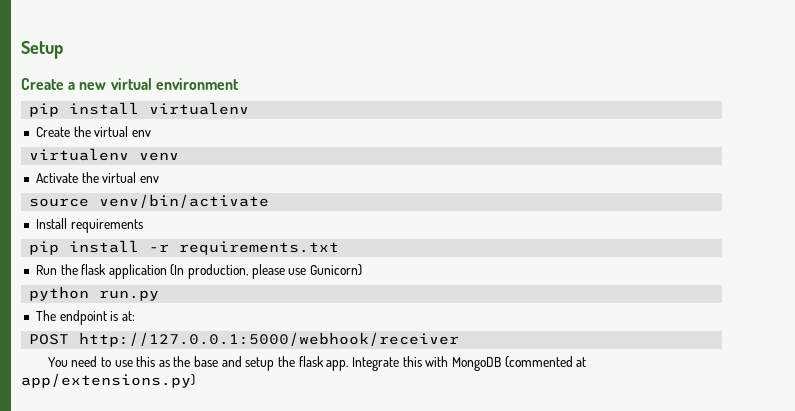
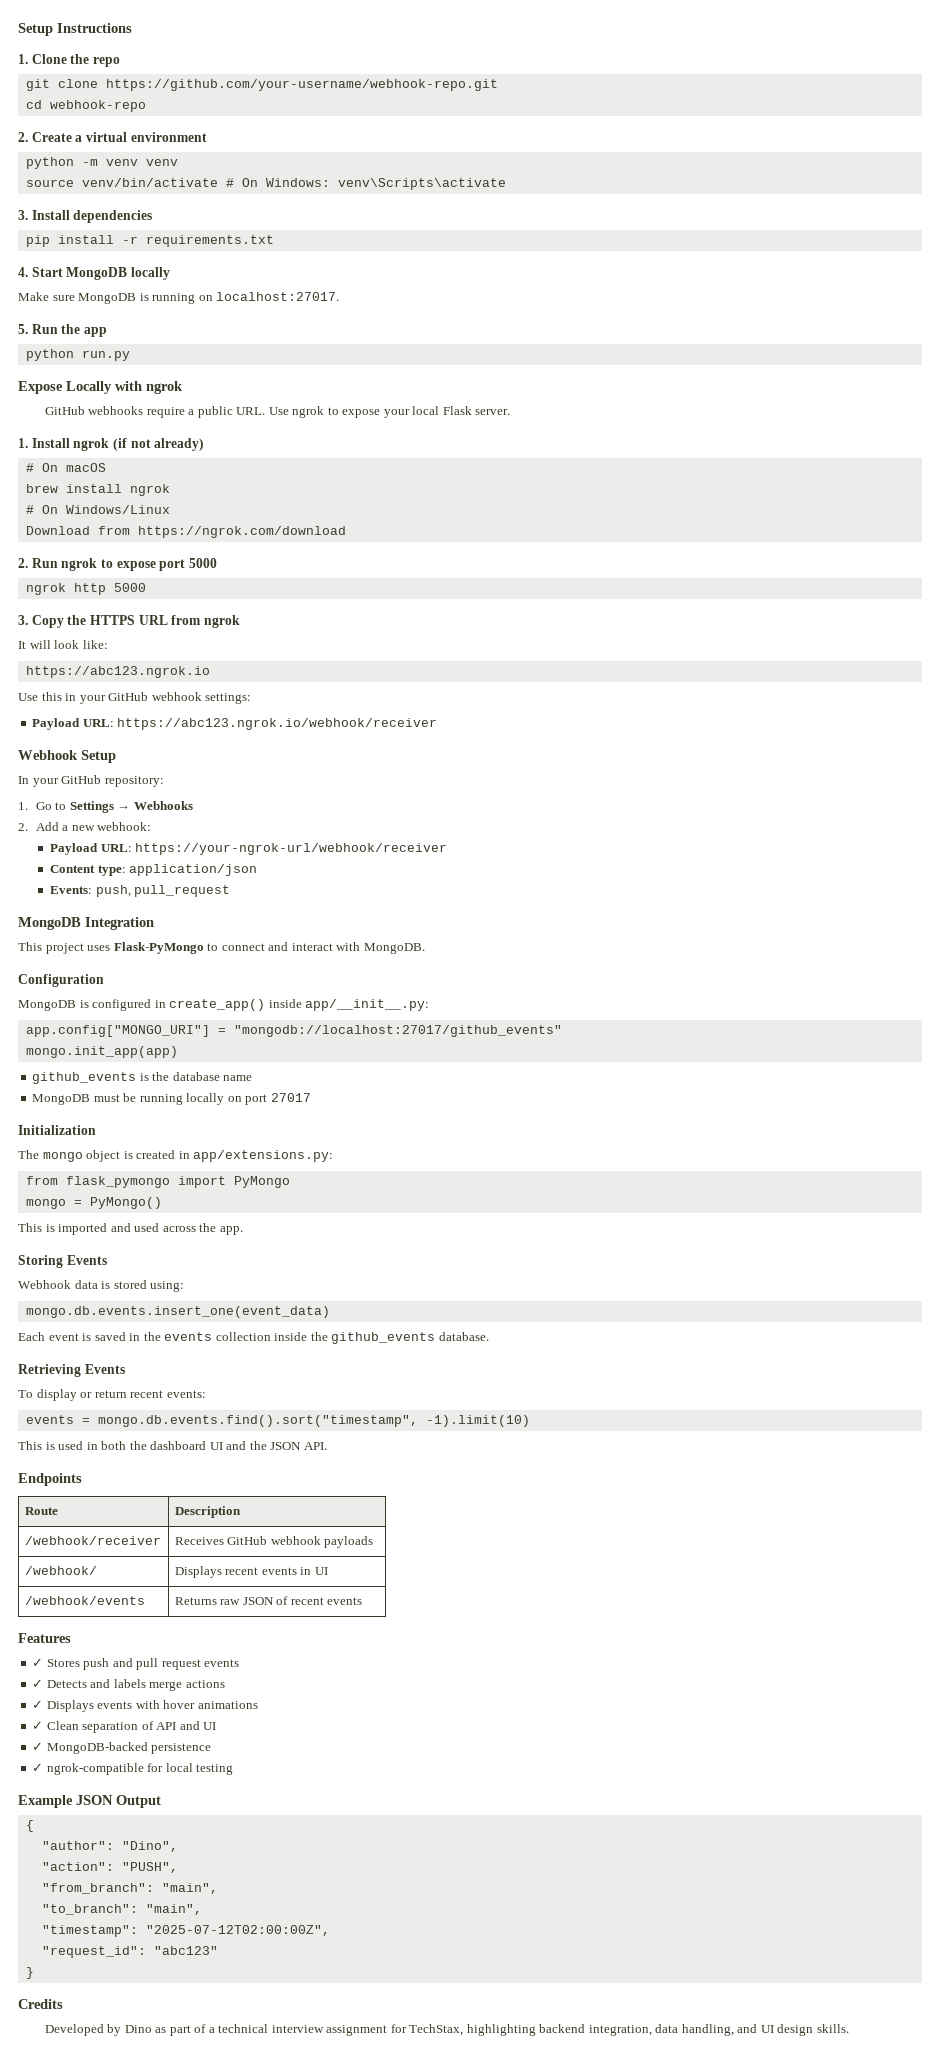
[21,41,63,59] Setup // -> [18,23,132,36] [18,54,120,67] [25,79,498,91] [25,100,146,112] [18,132,28,142] Setup Instructions // 1. Clone the repo // git clone https://github.com/your-username/webhook-repo.git // cd webhook-repo // 2.
[79,82,107,90] new -> (83, 138) none
[29,102,250,117] [35,126,151,137] [29,148,180,161] [35,172,159,183] [29,194,270,208] [35,218,143,233] [29,240,340,255] [35,264,363,279] [29,286,160,301] [35,310,135,325] [29,332,460,347] [47,356,587,371] [21,373,195,388] pip install virtualenv // Create the virtual env // virtualenv venv // Activate the virtual env // source venv/bin/activate // Install requirements // pip install -r requirements.txt // Run the flask application (In production, please use Gunicorn) // python run.py // The endpoint is at: // POST http://127.0.0.1:5000/webhook/receiver // You need to use this as the base and setup the flask app. Integrate this with MongoDB (commented at app/extensions.py) -> [25,157,178,169] [25,178,506,190] [18,210,153,223] [25,235,274,247] [18,267,170,280] [18,292,340,304] [18,324,107,337] [25,349,130,361] [18,381,183,394] [44,406,511,418] [18,438,205,451] [25,463,106,472] [25,484,170,496] [25,505,170,514] [25,526,346,538] [18,558,217,571] [25,583,146,595] [18,615,240,628] [18,640,108,649] [25,666,210,678] [18,692,252,704] [32,718,438,730] [18,750,116,763] [18,775,164,787] [18,801,193,813] [18,822,152,831] [50,843,448,855] [50,864,258,876] [50,885,231,897] [18,917,154,930] [18,942,425,954] [18,974,104,987] [18,999,430,1011] [25,1025,562,1037] [25,1046,178,1058] [32,1072,253,1084] [32,1093,311,1105] [18,1125,96,1135] [18,1150,334,1162] [25,1176,290,1188] [25,1197,162,1209] [18,1223,243,1235] [18,1255,107,1268] [18,1280,185,1292] [25,1306,330,1318] [18,1332,489,1344] [18,1364,125,1377] [18,1389,206,1401] [25,1415,530,1427] [18,1441,327,1450] [18,1473,82,1486] [24,1507,58,1515] [174,1506,241,1518] [24,1536,161,1545] [174,1536,374,1548] [24,1566,97,1575] [174,1566,328,1578] [24,1596,145,1605] [174,1596,363,1605] [18,1633,71,1643] [32,1658,240,1670] [32,1679,225,1691] [32,1700,258,1712] [32,1721,217,1733] [32,1742,212,1754] [32,1763,234,1775] [18,1795,161,1808] [25,1820,34,1832] [41,1841,178,1852] [41,1862,178,1873] [41,1883,218,1894] [41,1904,202,1915] [41,1925,330,1937] [41,1946,218,1958] [25,1967,34,1979] [18,1999,63,2009] [44,2024,849,2036] python -m venv venv // source venv/bin/activate # On Windows: venv\Scripts\activate // 3. Install dependencies // pip install -r requirements.txt // 4. Start MongoDB locally // Make sure MongoDB is running on localhost:27017. // 5. Run the app // python run.py // Expose Locally with ngrok // GitHub webhooks require a public URL. Use ngrok to expose your local Flask server. // 1. Install ngrok (if not already) // # On macOS // brew install ngrok // # On Windows/Linux // Download from https://ngrok.com/download // 2. Run ngrok to expose port 5000 // ngrok http 5000 // 3. Copy the HTTPS URL from ngrok // It will look like: // https://abc123.ngrok.io // Use this in your GitHub webhook settings: // Payload URL: https://abc123.ngrok.io/webhook/receiver // Webhook Setup // In your GitHub repository: // 1. Go to Settings → Webhooks // 2. Add a new webhook: // Payload URL: https://your-ngrok-url/webhook/receiver // Content type: application/json // Events: push, pull_request // MongoDB Integration // This project uses Flask-PyMongo to connect and interact with MongoDB. // Configuration // MongoDB is configured in create_app() inside app/__init__.py: // app.config["MONGO_URI"] = "mongodb://localhost:27017/github_events" // mongo.init_app(app) // github_events is the database name // MongoDB must be running locally on port 27017 // Initialization // The mongo object is created in app/extensions.py: // from flask_pymongo import PyMongo // mongo = PyMongo() // This is imported and used across the app. // Storing Events // Webhook data is stored using: // mongo.db.events.insert_one(event_data) // Each event is saved in the events collection inside the github_events database. // Retrieving Events // To display or return recent events: // events = mongo.db.events.find().sort("timestamp", -1).limit(10) // This is used in both the dashboard UI and the JSON API. // Endpoints // Route | Description // /webhook/receiver | Receives GitHub webhook payloads // /webhook/ | Displays recent events in UI // /webhook/events | Returns raw JSON of recent events // Features // ✓ Stores push and pull request events // ✓ Detects and labels merge actions // ✓ Displays events with hover animations // ✓ Clean separation of API and UI // ✓ MongoDB-backed persistence // ✓ ngrok-compatible for local testing // Example JSON Output // { // "author": "Dino", // "action": "PUSH", // "from_branch": "main", // "to_branch": "main", // "timestamp": "2025-07-12T02:00:00Z", // "request_id": "abc123" // } // Credits // Developed by Dino as part of a technical interview assignment for TechStax, highlighting backend integration, data handling, and UI design skills.

